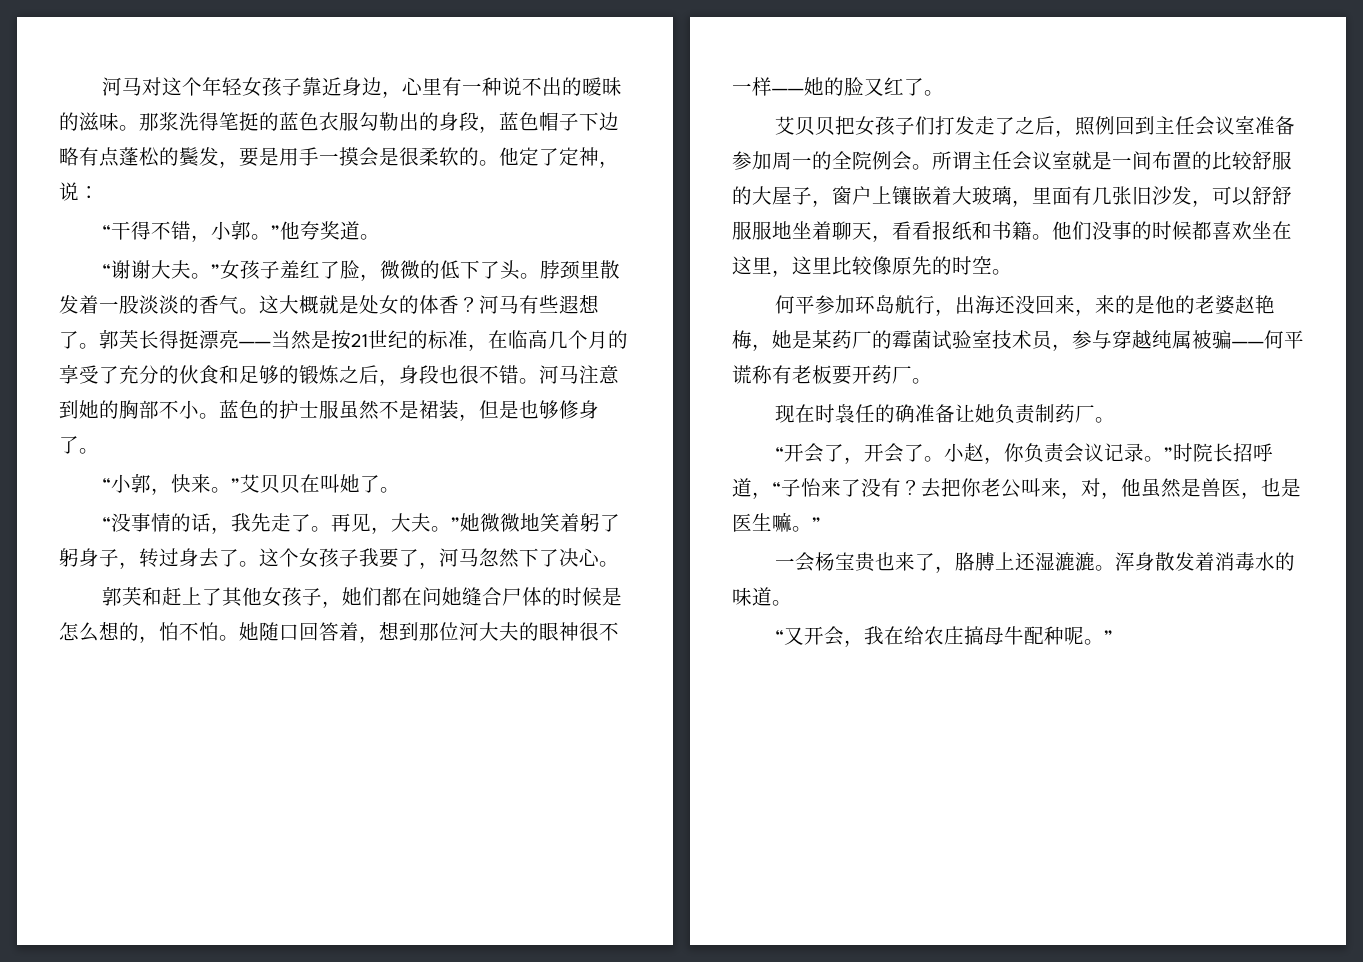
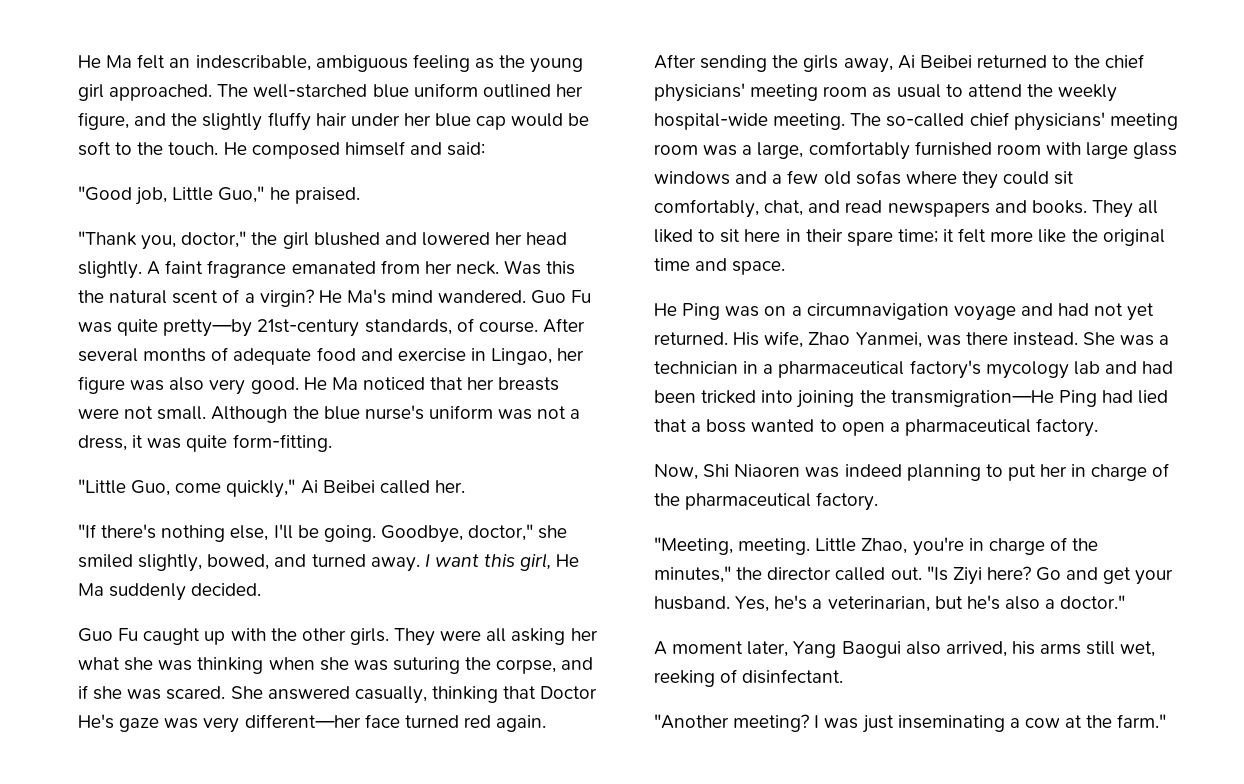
[101,77,622,98] [59,112,619,133] [59,147,619,168] [59,182,99,201] [101,221,380,242] [101,260,620,281] [59,294,599,315] [59,330,628,351] [59,365,619,386] [59,400,599,421] [59,436,99,454] [101,474,400,495] [101,513,620,534] [59,548,619,569] [101,587,622,608] [59,621,619,643] [732,77,944,96] [774,116,1295,137] [732,151,1292,171] [732,186,1292,207] [732,221,1292,242] [732,256,1012,277] [774,295,1275,316] [732,330,1304,351] [732,365,932,385] [774,404,1115,424] [774,443,1273,464] [732,478,1301,499] [732,513,821,532] [774,552,1295,573] [732,587,792,606] [774,626,1113,647] 河马对这个年轻女孩子靠近身边，心里有一种说不出的暧昧的滋味。那浆洗得笔挺的蓝色衣服勾勒出的身段，蓝色帽子下边略有点蓬松的鬓发，要是用手一摸会是很柔软的。他定了定神，说： // “干得不错，小郭。”他夸奖道。 // “谢谢大夫。”女孩子羞红了脸，微微的低下了头。脖颈里散发着一股淡淡的香气。这大概就是处女的体香？河马有些遐想了。郭芙长得挺漂亮——当然是按21世纪的标准，在临高几个月的享受了充分的伙食和足够的锻炼之后，身段也很不错。河马注意到她的胸部不小。蓝色的护士服虽然不是裙装，但是也够修身了。 // “小郭，快来。”艾贝贝在叫她了。 // “没事情的话，我先走了。再见，大夫。”她微微地笑着躬了躬身子，转过身去了。这个女孩子我要了，河马忽然下了决心。 // 郭芙和赶上了其他女孩子，她们都在问她缝合尸体的时候是怎么想的，怕不怕。她随口回答着，想到那位河大夫的眼神很不一样——她的脸又红了。 // 艾贝贝把女孩子们打发走了之后，照例回到主任会议室准备参加周一的全院例会。所谓主任会议室就是一间布置的比较舒服的大屋子，窗户上镶嵌着大玻璃，里面有几张旧沙发，可以舒舒服服地坐着聊天，看看报纸和书籍。他们没事的时候都喜欢坐在这里，这里比较像原先的时空。 // 何平参加环岛航行，出海还没回来，来的是他的老婆赵艳梅，她是某药厂的霉菌试验室技术员，参与穿越纯属被骗——何平谎称有老板要开药厂。 // 现在时袅任的确准备让她负责制药厂。 // “开会了，开会了。小赵，你负责会议记录。”时院长招呼道，“子怡来了没有？去把你老公叫来，对，他虽然是兽医，也是医生嘛。” // 一会杨宝贵也来了，胳膊上还湿漉漉。浑身散发着消毒水的味道。 // “又开会，我在给农庄搞母牛配种呢。” -> [78,54,584,73] [78,83,583,101] [78,112,590,131] [78,141,486,159] [78,186,360,205] [78,231,568,250] [78,260,576,279] [78,289,592,307] [78,318,585,337] [78,347,585,365] [78,376,560,395] [78,405,581,423] [78,434,332,452] [78,479,465,498] [78,524,568,543] [78,553,580,572] [78,583,262,601] [78,628,598,646] [78,657,594,674] [78,685,598,704] [78,714,547,733] [654,54,1145,73] [654,83,1118,102] [654,112,1178,131] [654,141,1178,160] [654,170,1075,189] [654,199,1159,218] [654,228,1165,246] [654,258,786,275] [654,303,1155,321] [654,331,1170,348] [654,360,1174,379] [654,390,1169,408] [654,418,1099,437] [654,463,1170,481] [654,492,879,511] [654,537,1099,556] [654,566,1174,585] [654,595,1126,612] [654,641,1156,658] [654,669,844,687] [654,714,1167,733] He Ma felt an indescribable, ambiguous feeling as the young girl approached. The well-starched blue uniform outlined her figure, and the slightly fluffy hair under her blue cap would be soft to the touch. He composed himself and said: // "Good job, Little Guo," he praised. // "Thank you, doctor," the girl blushed and lowered her head slightly. A faint fragrance emanated from her neck. Was this the natural scent of a virgin? He Ma's mind wandered. Guo Fu was quite pretty—by 21st-century standards, of course. After several months of adequate food and exercise in Lingao, her figure was also very good. He Ma noticed that her breasts were not small. Although the blue nurse's uniform was not a dress, it was quite form-fitting. // "Little Guo, come quickly," Ai Beibei called her. // "If there's nothing else, I'll be going. Goodbye, doctor," she smiled slightly, bowed, and turned away. I want this girl, He Ma suddenly decided. // Guo Fu caught up with the other girls. They were all asking her what she was thinking when she was suturing the corpse, and if she was scared. She answered casually, thinking that Doctor He's gaze was very different—her face turned red again. // After sending the girls away, Ai Beibei returned to the chief physicians' meeting room as usual to attend the weekly hospital-wide meeting. The so-called chief physicians' meeting room was a large, comfortably furnished room with large glass windows and a few old sofas where they could sit comfortably, chat, and read newspapers and books. They all liked to sit here in their spare time; it felt more like the original time and space. // He Ping was on a circumnavigation voyage and had not yet returned. His wife, Zhao Yanmei, was there instead. She was a technician in a pharmaceutical factory's mycology lab and had been tricked into joining the transmigration—He Ping had lied that a boss wanted to open a pharmaceutical factory. // Now, Shi Niaoren was indeed planning to put her in charge of the pharmaceutical factory. // "Meeting, meeting. Little Zhao, you're in charge of the minutes," the director called out. "Is Ziyi here? Go and get your husband. Yes, he's a veterinarian, but he's also a doctor." // A moment later, Yang Baogui also arrived, his arms still wet, reeking of disinfectant. // "Another meeting? I was just inseminating a cow at the farm."

